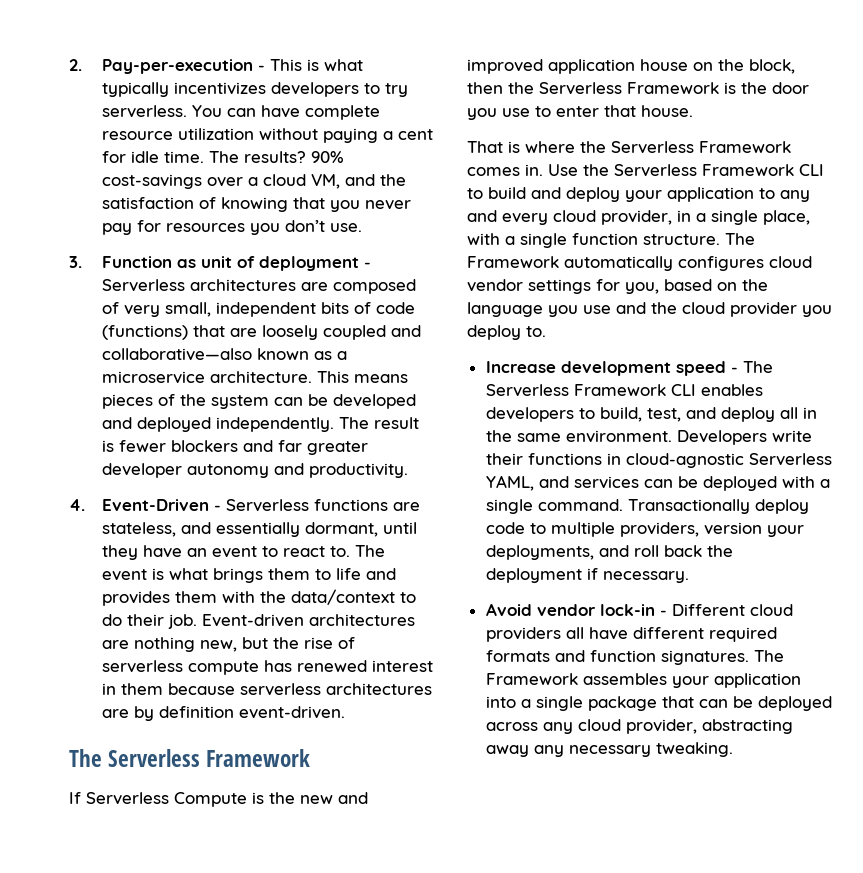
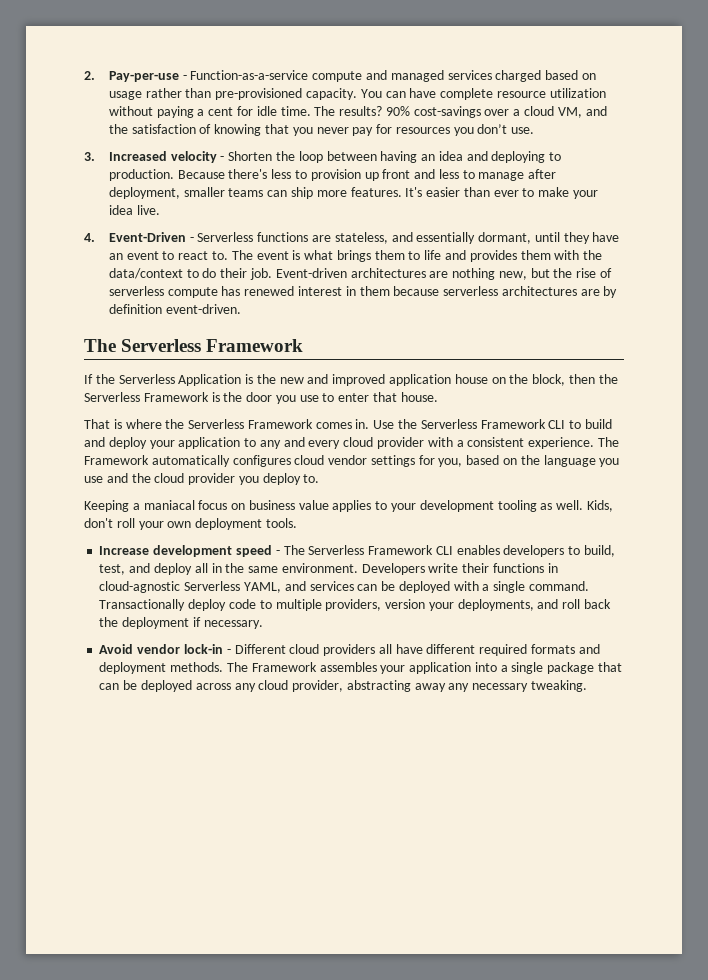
[102,59,364,74] [102,82,409,97] [102,105,188,118] Pay-per-execution - This is what typically incentivizes developers to try serverless. -> [108,70,596,82] [108,88,357,100] Pay-per-use - Function-as-a-service compute and managed services charged based on usage rather than pre-provisioned capacity.
[102,256,372,271] [102,279,417,294] [102,302,416,317] [102,325,422,340] [102,348,348,361] [102,371,409,384] [102,394,417,409] [102,417,420,432] [102,440,369,455] [102,463,409,478] Function as unit of deployment - Serverless architectures are composed of very small, independent bits of code (functions) that are loosely coupled and collaborative—also known as a microservice architecture. This means pieces of the system can be developed and deployed independently. The result is fewer blockers and far greater developer autonomy and productivity. -> [108,151,562,163] [108,169,557,181] [108,187,598,199] [108,205,160,215] Increased velocity - Shorten the loop between having an idea and deploying to production. Because there's less to provision up front and less to manage after deployment, smaller teams can ship more features. It's easier than ever to make your idea live.
[86,792,247,807] Serverless Compute -> [95,374,242,386] the Serverless Application
[601,210,810,225] [467,233,720,248] provider, in a single place, with a single function structure. -> [377,437,595,449] provider with a consistent experience.
(546, 331) none -> [84,500,613,512] [84,518,297,530] // Keeping a maniacal focus on business value applies to your development tooling as well. Kids, don't roll your own deployment tools.
[589,650,749,665] function signatures. -> [99,662,224,674] deployment methods.

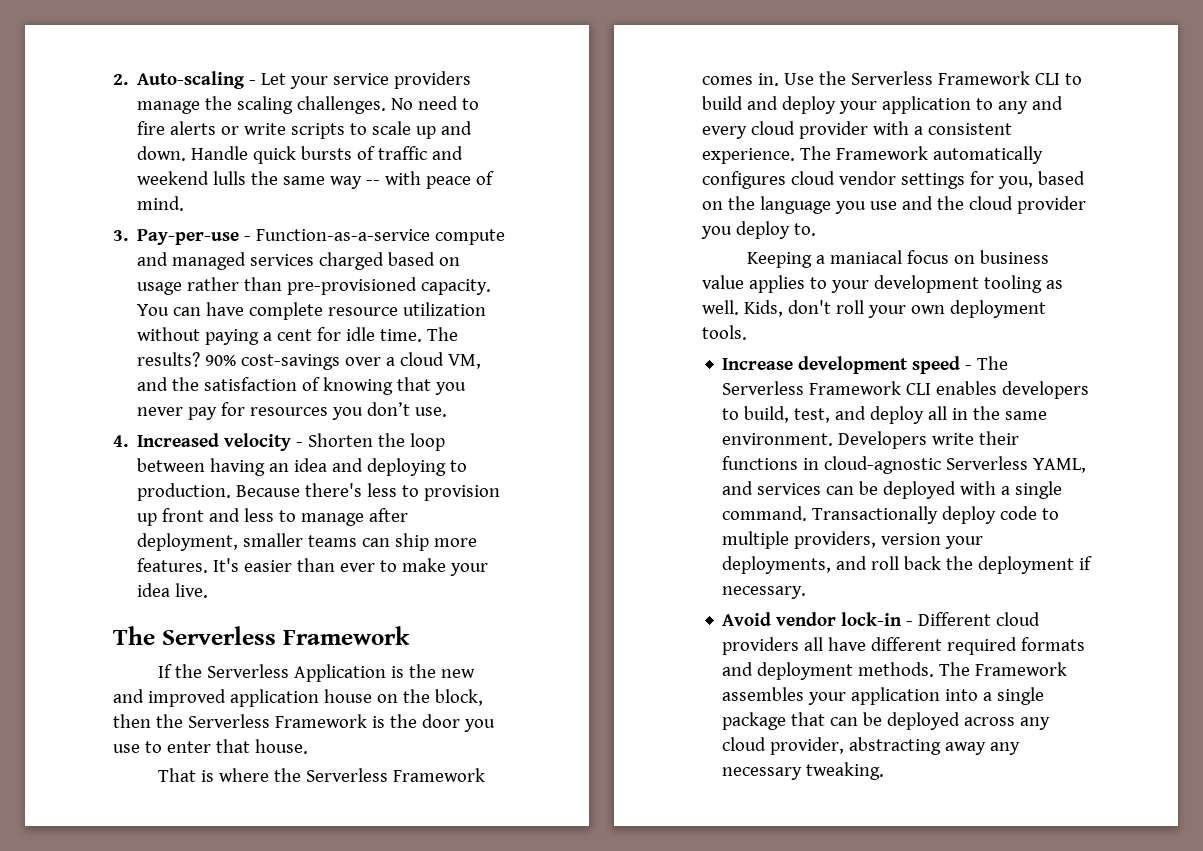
(95, 75) none -> [137,71,472,89] [137,96,480,114] [137,121,473,139] [137,146,464,164] [137,171,495,189] [137,196,185,211] [113,230,128,241] Auto-scaling - Let your service providers manage the scaling challenges. No need to fire alerts or write scripts to scale up and down. Handle quick bursts of traffic and weekend lulls the same way -- with peace of mind. // 3.
[84,152,95,161] 3. -> [113,435,128,447] 4.
[84,232,620,244] [108,250,603,262] [108,268,612,280] [108,286,618,298] [108,304,241,314] // 4. Event-Driven - Serverless functions are stateless, and essentially dormant, until they have an event to react to. The event is what brings them to life and provides them with the data/context to do their job. Event-driven architectures are nothing new, but the rise of serverless compute has renewed interest in them because serverless architectures are by definition event-driven. -> (209, 590) none

